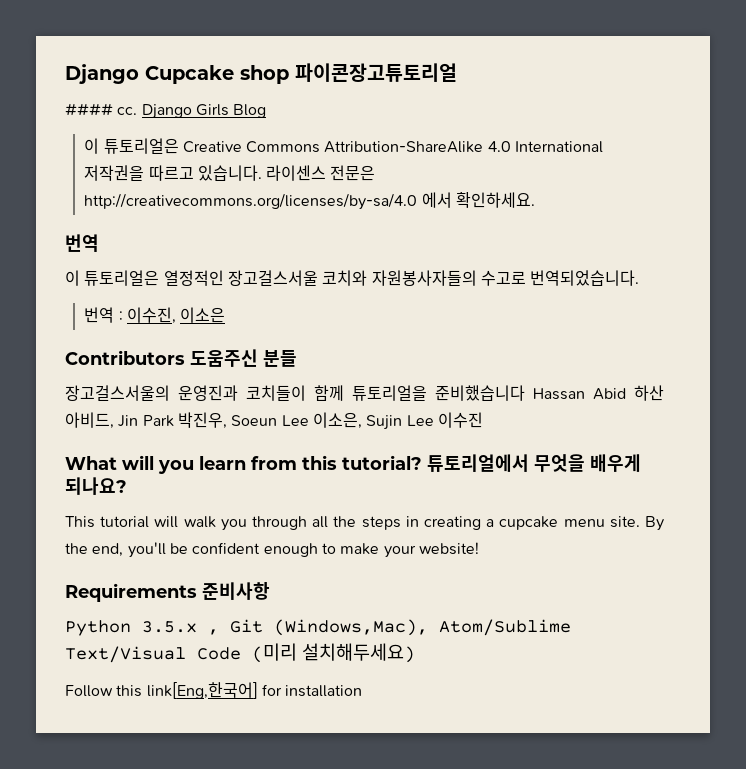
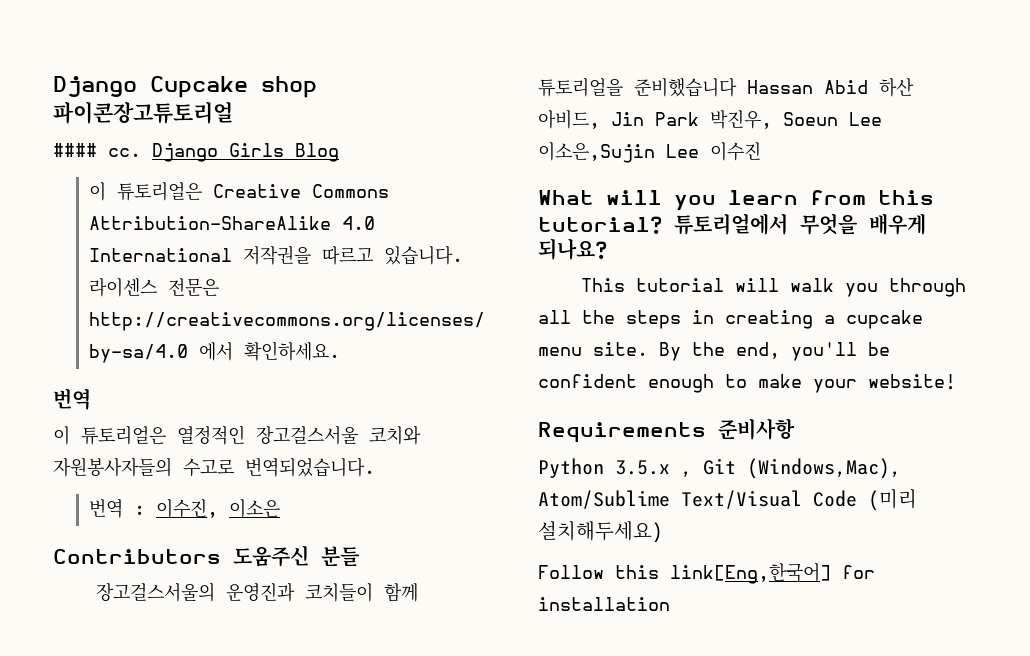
[312,412,403,430] 이소은, Sujin -> [538,142,655,163] 이소은,Sujin

